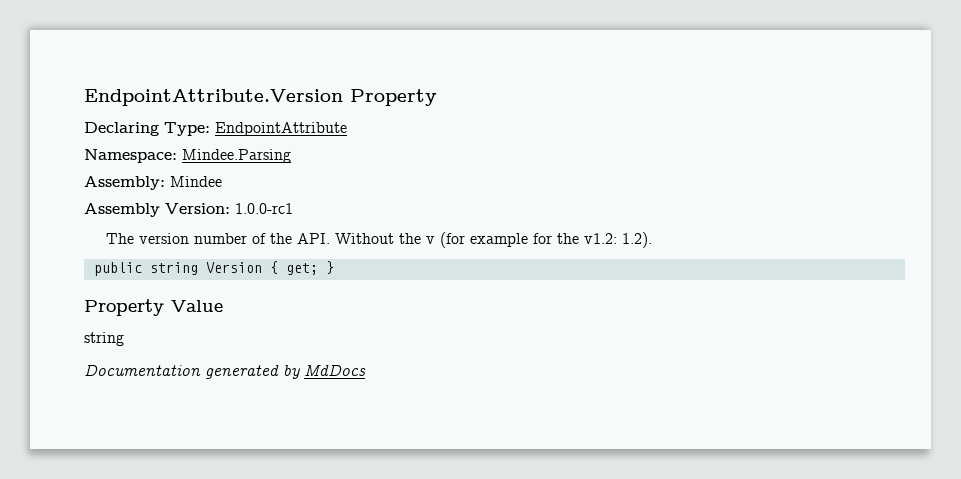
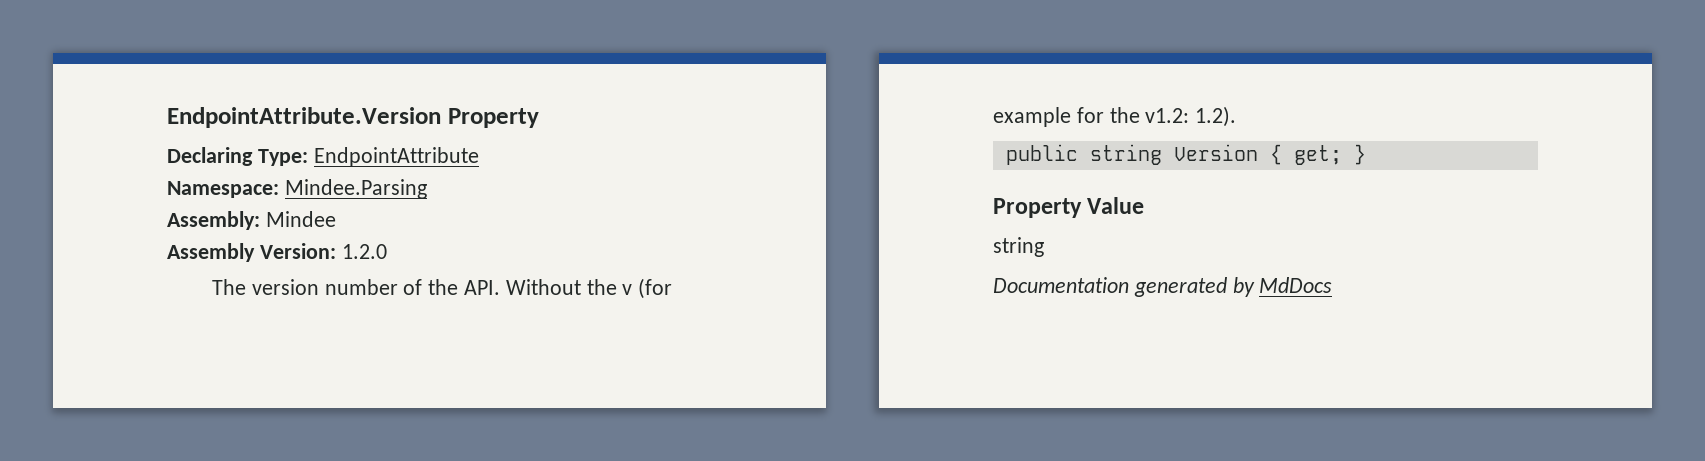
[235,203,293,214] 1.0.0-rc1 -> [341,244,387,259] 1.2.0

